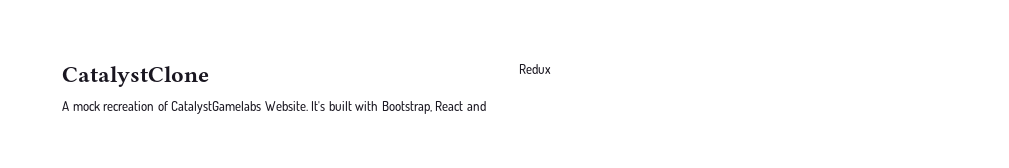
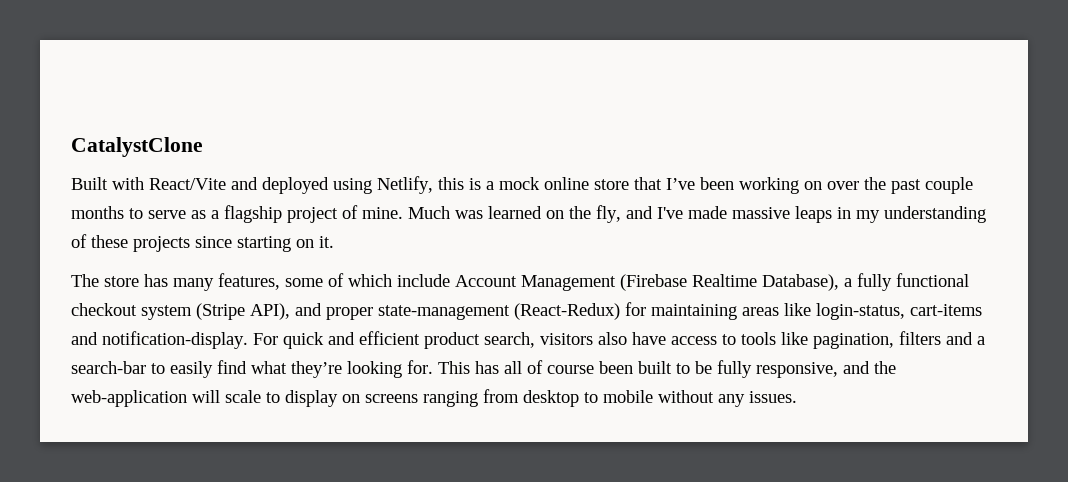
[62,101,486,114] [519,64,551,74] A mock recreation of CatalystGamelabs Website. It's built with Bootstrap, React and Redux -> [71,176,973,194] [71,205,986,223] [71,234,334,252] [71,273,969,291] [71,302,982,320] [71,331,985,349] [71,360,896,378] [71,389,797,407] Built with React/Vite and deployed using Netlify, this is a mock online store that I’ve been working on over the past couple months to serve as a flagship project of mine. Much was learned on the fly, and I've made massive leaps in my understanding of these projects since starting on it. // The store has many features, some of which include Account Management (Firebase Realtime Database), a fully functional checkout system (Stripe API), and proper state-management (React-Redux) for maintaining areas like login-status, cart-items and notification-display. For quick and efficient product search, visitors also have access to tools like pagination, filters and a search-bar to easily find what they’re looking for. This has all of course been built to be fully responsive, and the web-application will scale to display on screens ranging from desktop to mobile without any issues.

